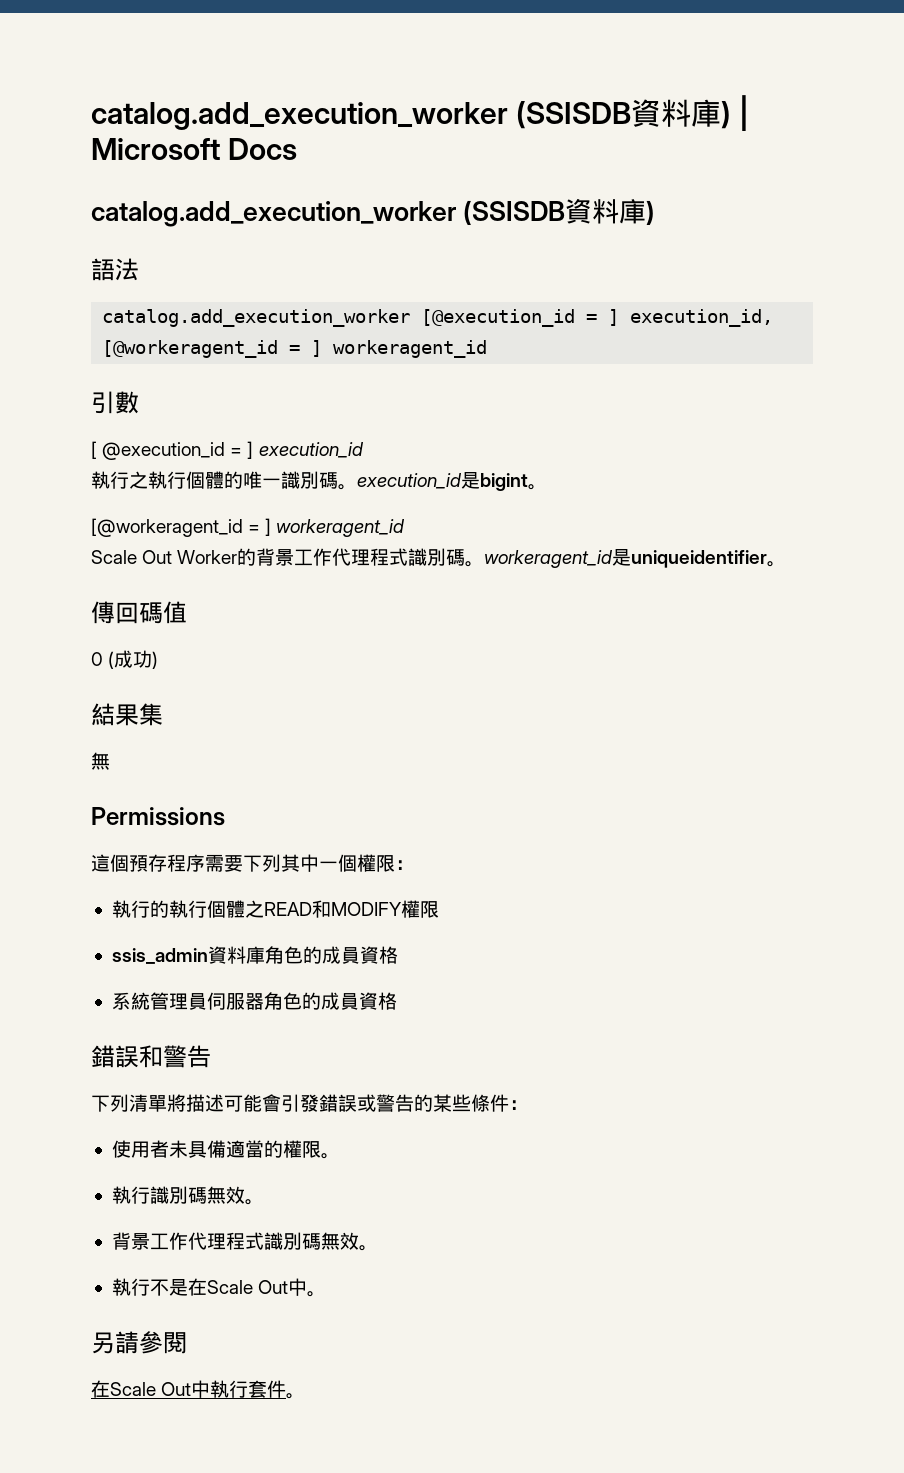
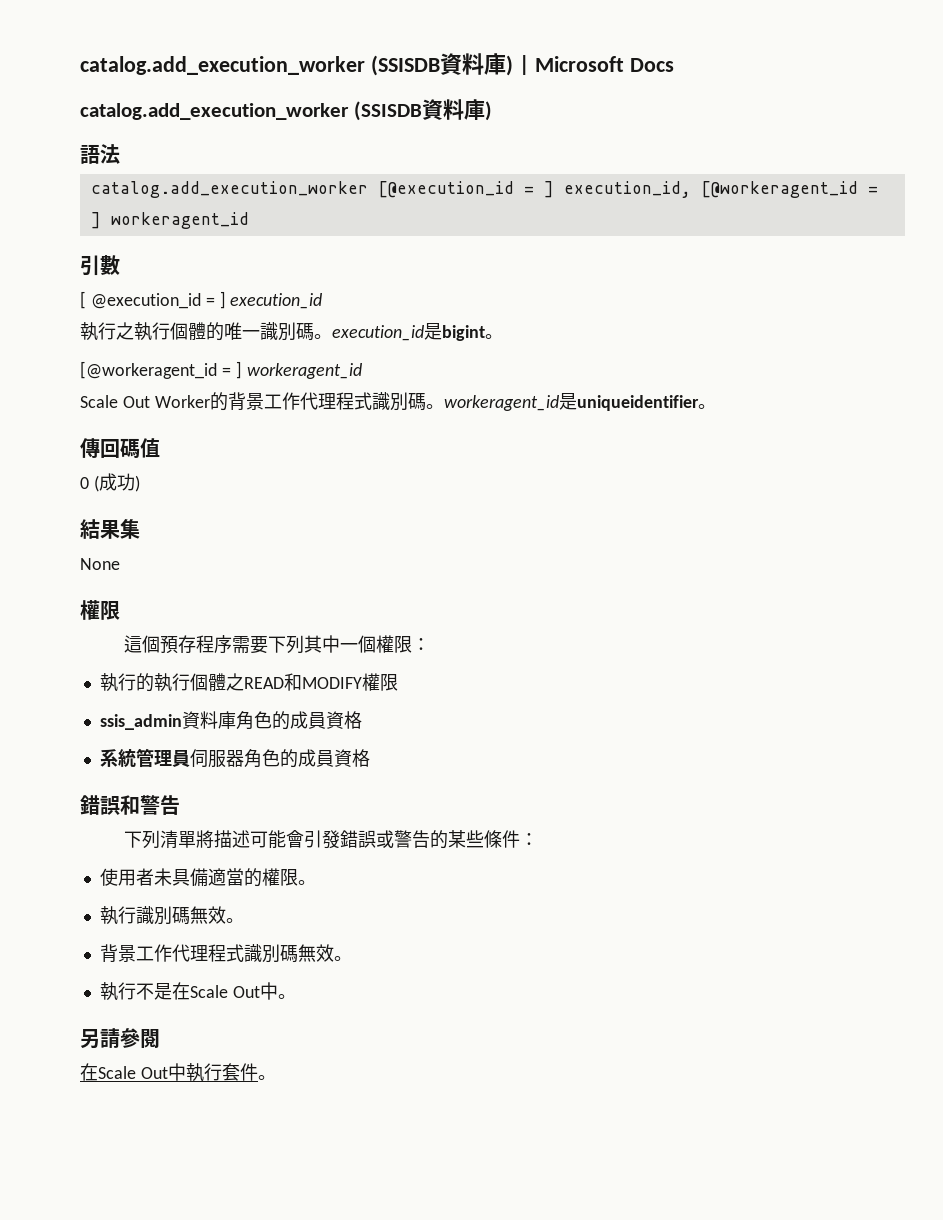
[91,752,110,770] [91,807,225,826] 無 // Permissions -> [80,558,120,570] [80,600,120,620] None // 權限

